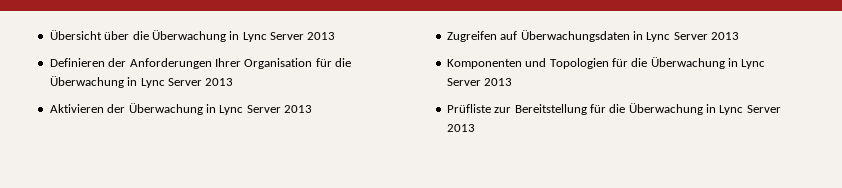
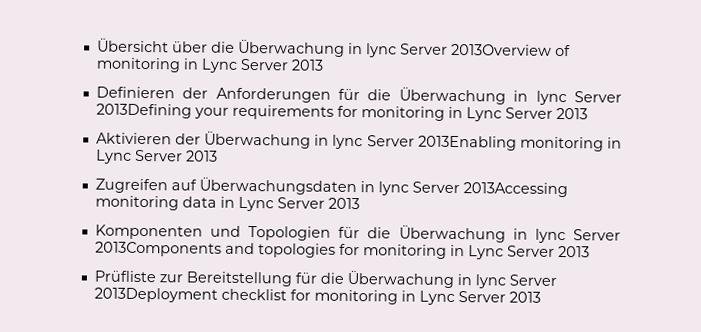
(240, 35) none -> [365,43,571,58] [95,57,199,73] lync Server 2013Overview of monitoring in
[214,58,351,69] [49,76,138,88] Ihrer Organisation für die Überwachung in -> [338,86,623,106] [95,103,463,121] für die Überwachung in lync Server 2013Defining your requirements for monitoring in
(216, 108) none -> [332,134,622,152] lync Server 2013Enabling monitoring in
(643, 35) none -> [377,181,568,198] [94,195,235,211] lync Server 2013Accessing monitoring data in
(738, 62) none -> [534,228,622,244] [94,241,465,259] lync Server 2013Components and topologies for monitoring in
(716, 108) none -> [474,274,557,289] [93,287,416,305] lync Server 2013Deployment checklist for monitoring in

